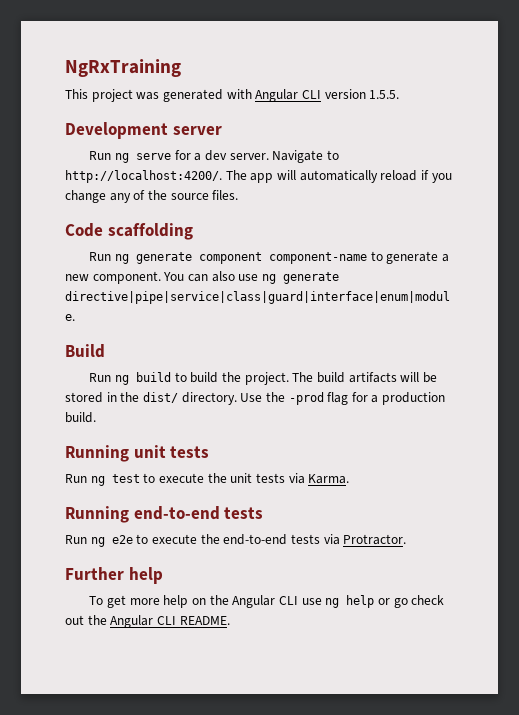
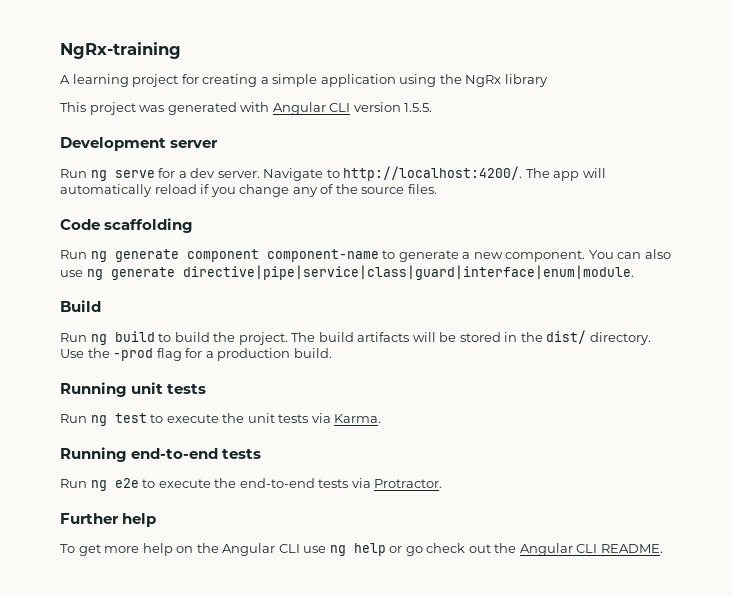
[65,59,181,77] NgRxTraining -> [60,42,181,59] [60,74,548,87] NgRx-training // A learning project for creating a simple application using the NgRx library

